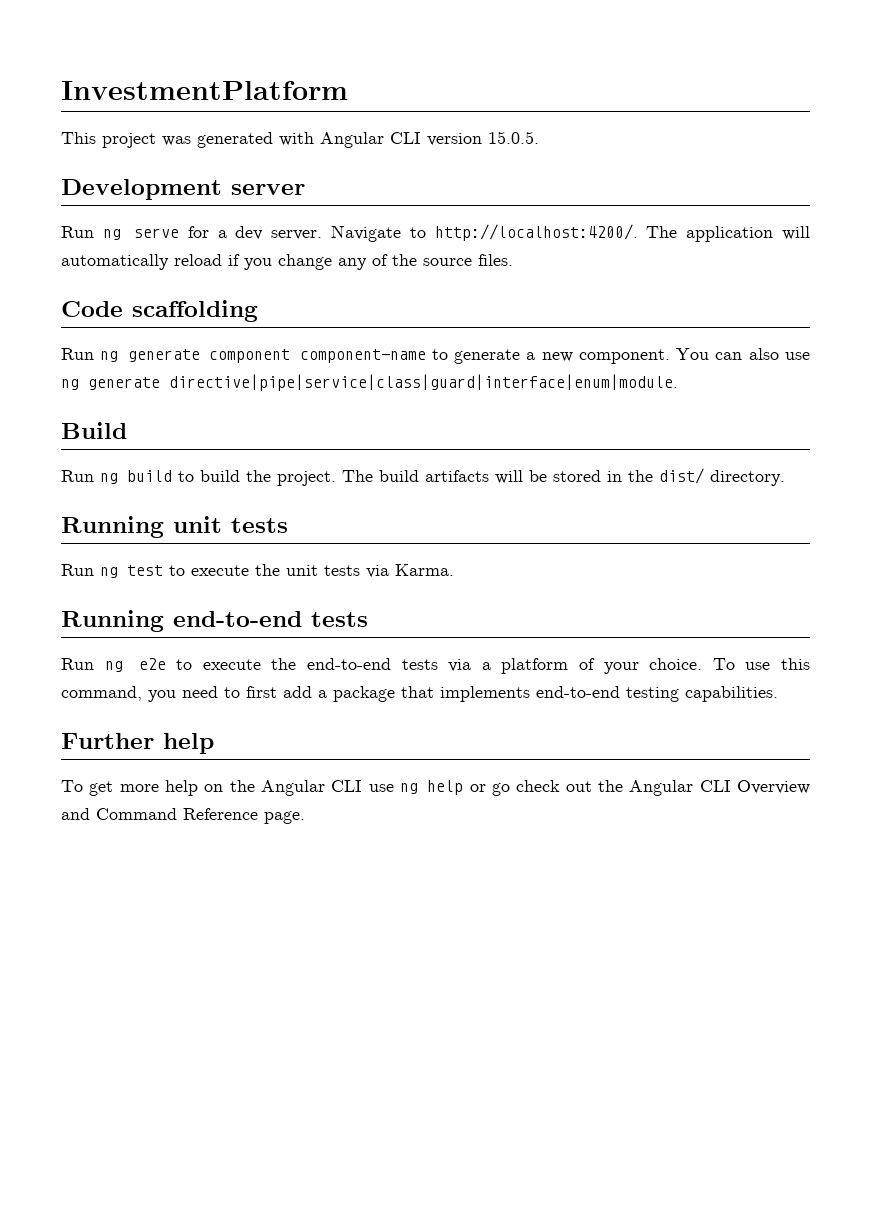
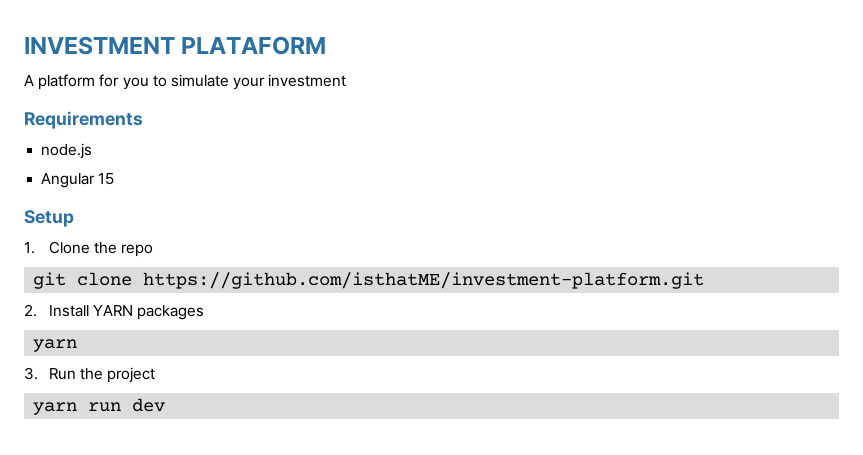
[61,81,348,100] [61,131,539,148] [61,179,305,200] [61,224,810,242] [61,254,513,270] [61,300,258,322] [61,348,810,364] [61,374,678,391] [61,422,127,439] [61,468,785,486] [61,516,288,538] [61,564,454,578] [61,610,368,632] [61,658,811,674] [61,686,778,702] [61,733,214,754] [61,780,811,796] [61,808,305,824] InvestmentPlatform // This project was generated with Angular CLI version 15.0.5. // Development server // Run ng serve for a dev server. Navigate to http://localhost:4200/. The application will automatically reload if you change any of the source files. // Code scaffolding // Run ng generate component component-name to generate a new component. You can also use ng generate directive|pipe|service|class|guard|interface|enum|module. // Build // Run ng build to build the project. The build artifacts will be stored in the dist/ directory. // Running unit tests // Run ng test to execute the unit tests via Karma. // Running end-to-end tests // Run ng e2e to execute the end-to-end tests via a platform of your choice. To use this command, you need to first add a package that implements end-to-end testing capabilities. // Further help // To get more help on the Angular CLI use ng help or go check out the Angular CLI Overview and Command Reference page. -> [24,36,327,55] [24,74,347,90] [24,111,143,129] [41,143,93,159] [41,173,115,188] [24,210,74,227] [24,241,154,257] [33,272,705,289] [24,304,205,320] [33,339,78,352] [24,367,156,383] [33,398,166,415] INVESTMENT PLATAFORM // A platform for you to simulate your investment // Requirements // node.js // Angular 15 // Setup // 1. Clone the repo // git clone https://github.com/isthatME/investment-platform.git // 2. Install YARN packages // yarn // 3. Run the project // yarn run dev

